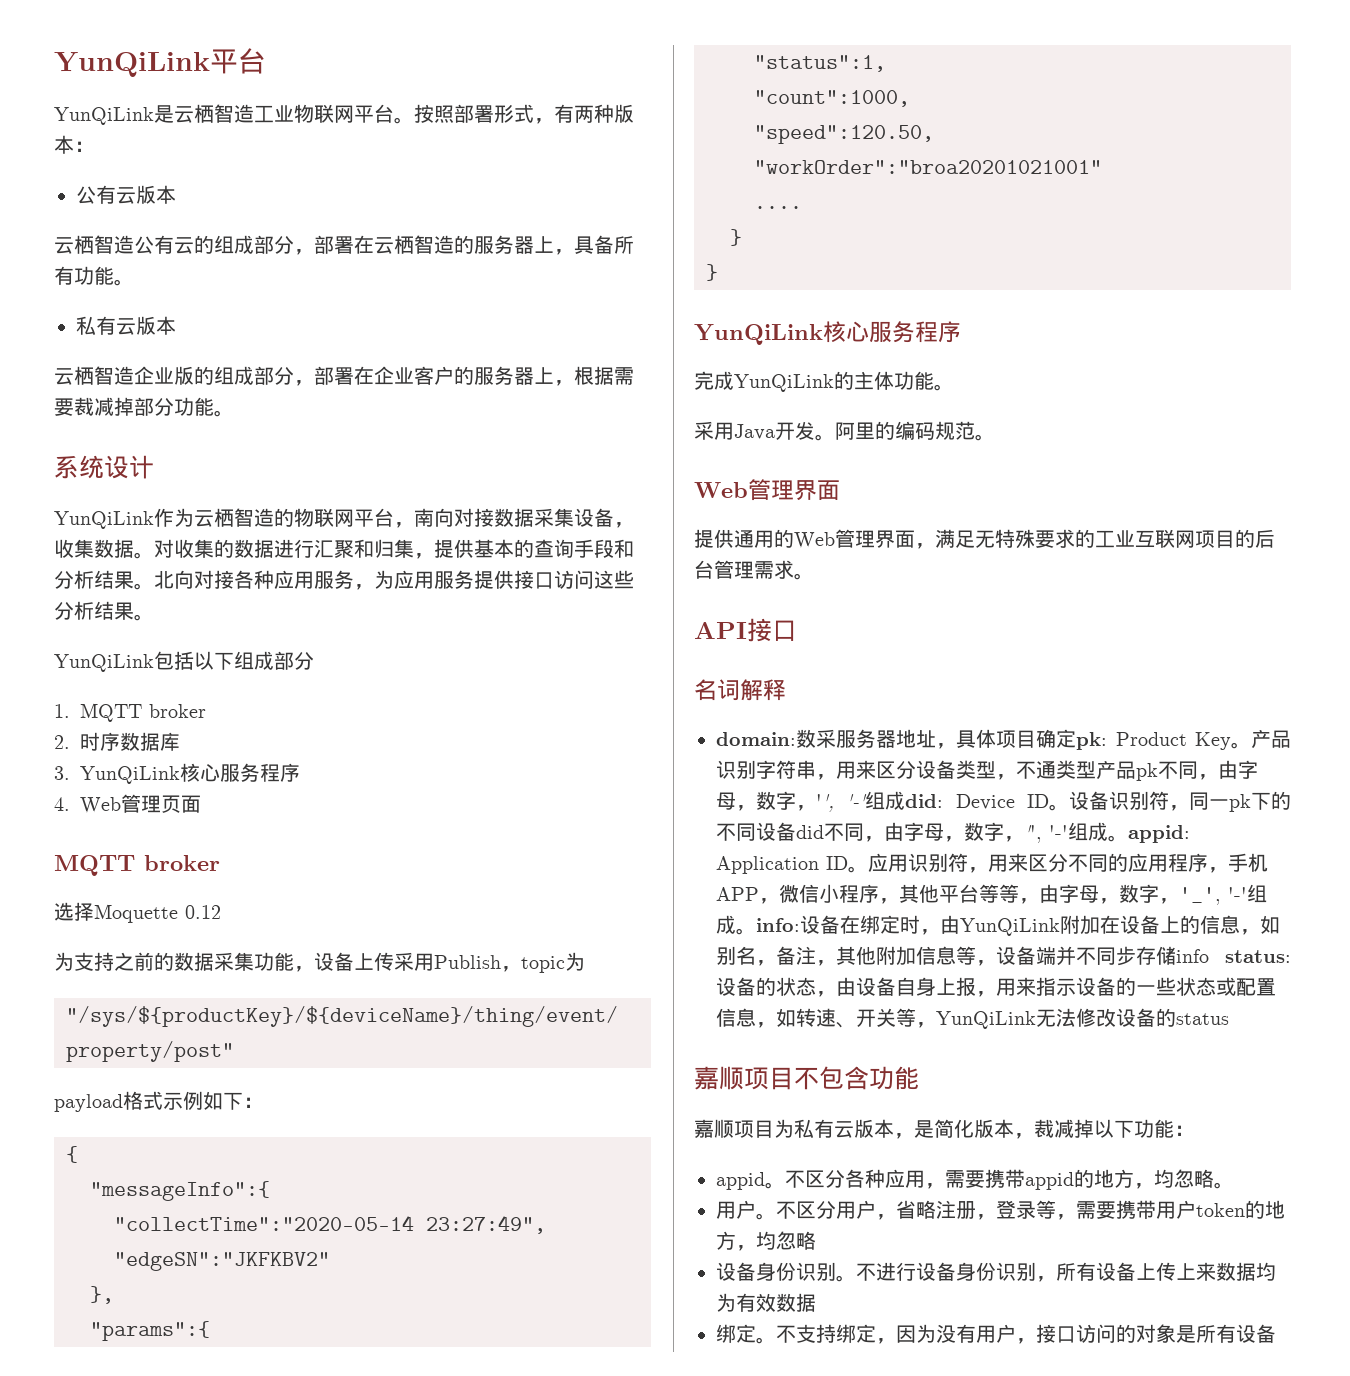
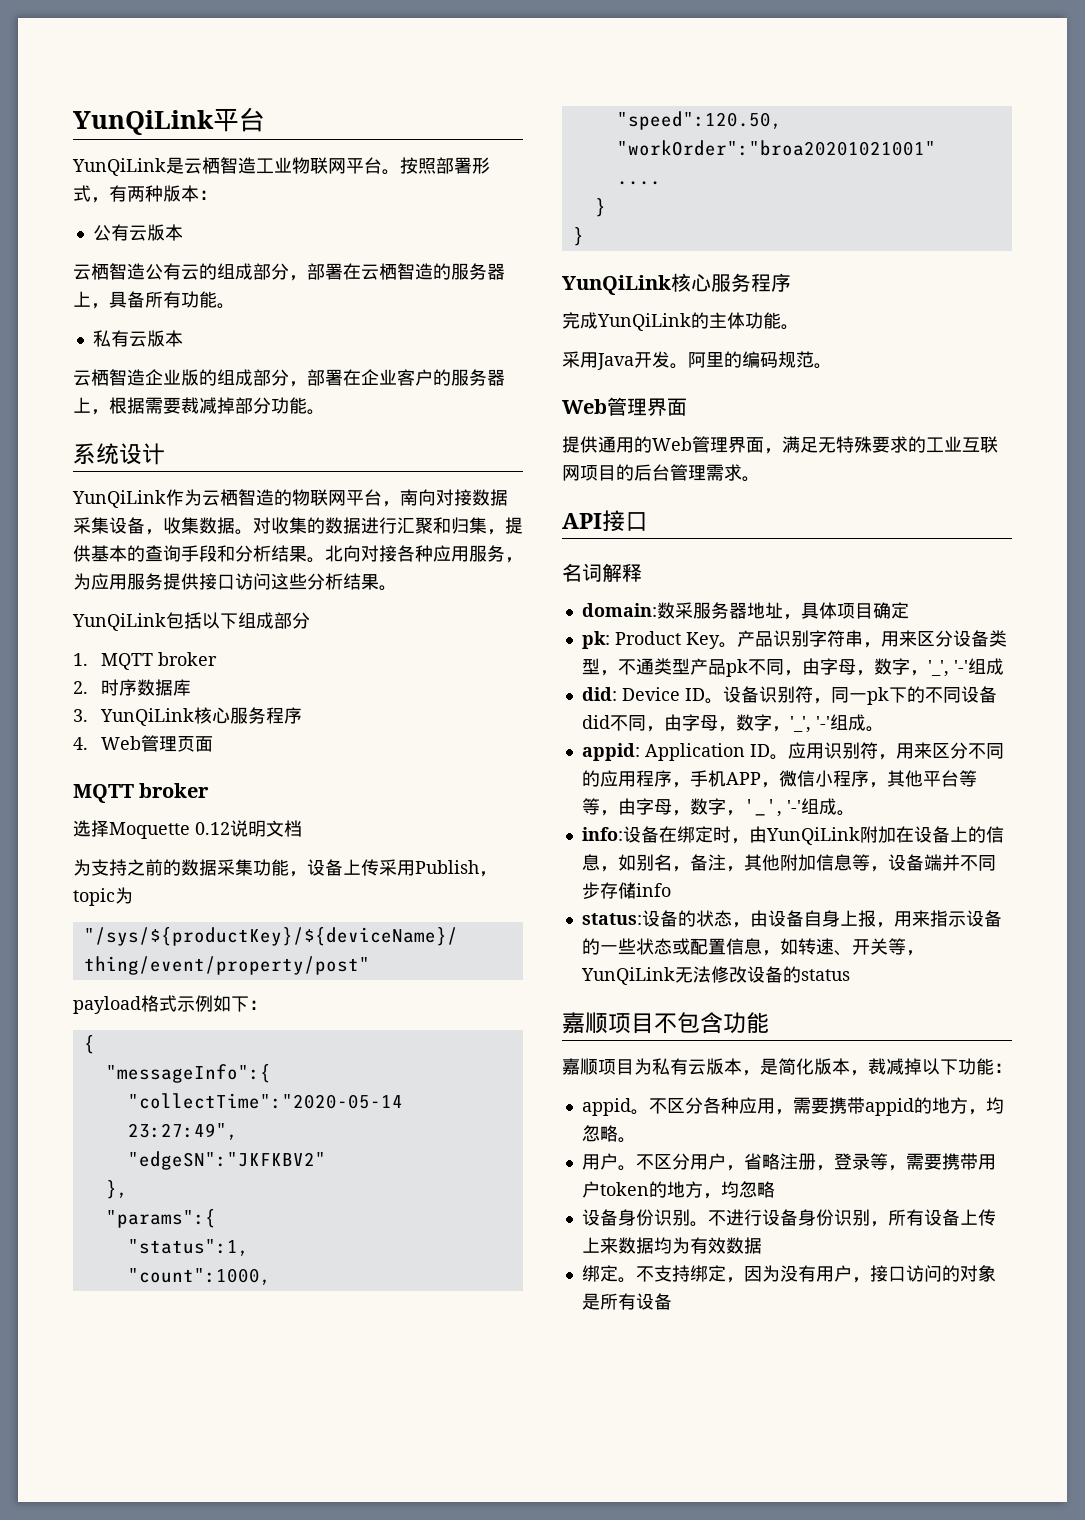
(221, 912) none -> [230,820,302,837] 说明文档
(1076, 738) none -> (909, 610) //
[816,791,906,812] '', '-'组成 -> [927,658,1004,677] '_', '-'组成 //
[1024,822,1128,843] '', '-'组成。 -> [789,714,884,733] '_', '-'组成。 //
(756, 931) none -> (855, 813) //
(1209, 956) none -> (671, 890) //

